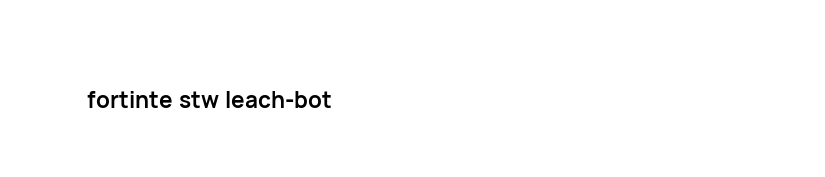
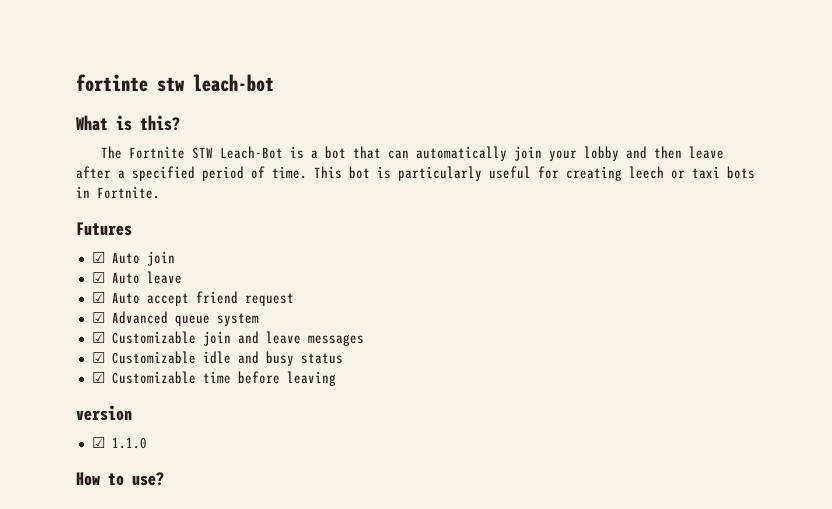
(333, 99) none -> [76,115,180,131] [101,146,725,161] [76,166,755,181] [76,186,160,199] [76,222,132,236] [91,251,175,266] [91,271,182,284] [91,291,294,306] [91,311,259,326] [91,331,364,346] [91,351,343,366] [91,371,336,386] [76,405,132,421] [91,437,147,449] [76,472,164,486] // What is this? // The Fortnite STW Leach-Bot is a bot that can automatically join your lobby and then leave after a specified period of time. This bot is particularly useful for creating leech or taxi bots in Fortnite. // Futures // ☑ Auto join // ☑ Auto leave // ☑ Auto accept friend request // ☑ Advanced queue system // ☑ Customizable join and leave messages // ☑ Customizable idle and busy status // ☑ Customizable time before leaving // version // ☑ 1.1.0 // How to use?

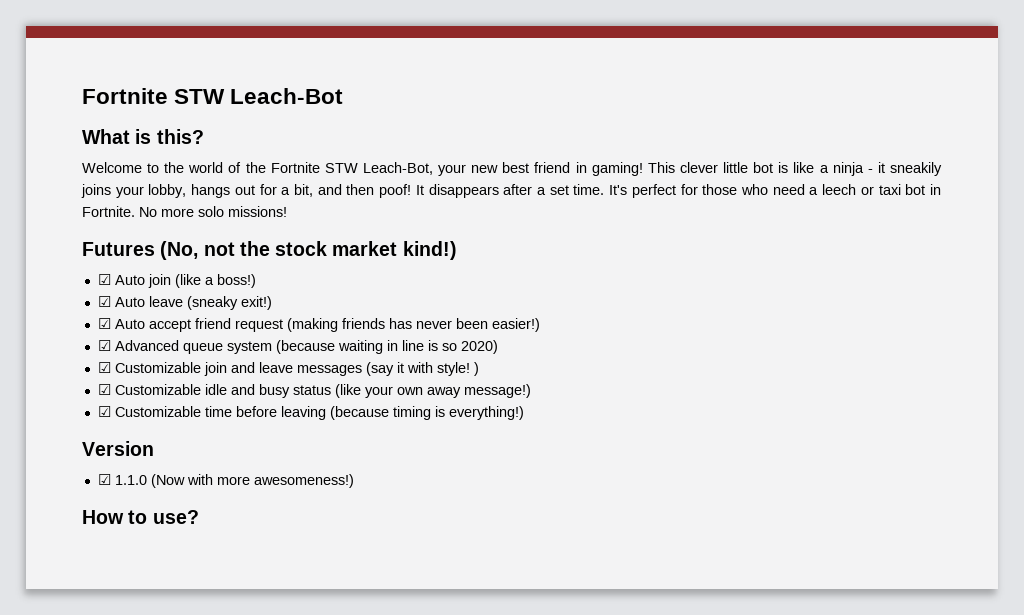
[76,74,274,92] fortinte stw leach-bot -> [82,88,344,104] Fortnite STW Leach-Bot
[101,146,725,161] [76,166,622,181] The Fortnite STW Leach-Bot is a bot that can automatically join your lobby and then leave after a specified period of time. This bot is particularly useful for creating -> [82,162,943,176] [81,184,819,198] Welcome to the world of the Fortnite STW Leach-Bot, your new best friend in gaming! This clever little bot is like a ninja - it sneakily joins your lobby, hangs out for a bit, and then poof! It disappears after a set time. It's perfect for those who need a
[727,166,755,179] bots -> [905,184,926,195] bot
[76,222,132,236] // Futures -> [139,206,287,217] [82,241,457,260] No more solo missions! // Futures (No, not the stock market kind!)
(175, 258) none -> [174,274,256,288] (like a boss!)
(182, 277) none -> [186,296,272,310] (sneaky exit!)
[91,311,259,326] // ☑ Advanced queue system -> [286,318,540,332] [97,340,498,354] (making friends has never been easier!) // ☑ Advanced queue system (because waiting in line is so 2020)
(364, 340) none -> [365,362,479,376] (say it with style! )
(343, 358) none -> [334,384,531,398] (like your own away message!)
[76,405,132,421] [91,437,147,449] // version // ☑ 1.1.0 -> [329,406,524,420] [82,441,154,456] [97,474,354,488] (because timing is everything!) // Version // ☑ 1.1.0 (Now with more awesomeness!)

